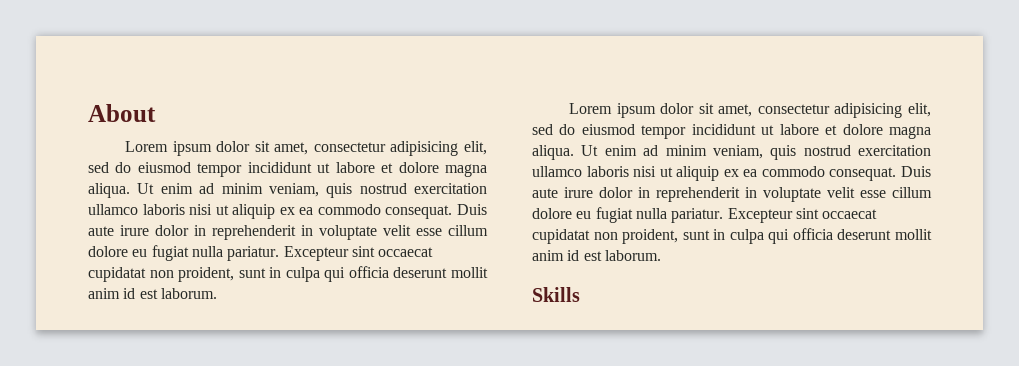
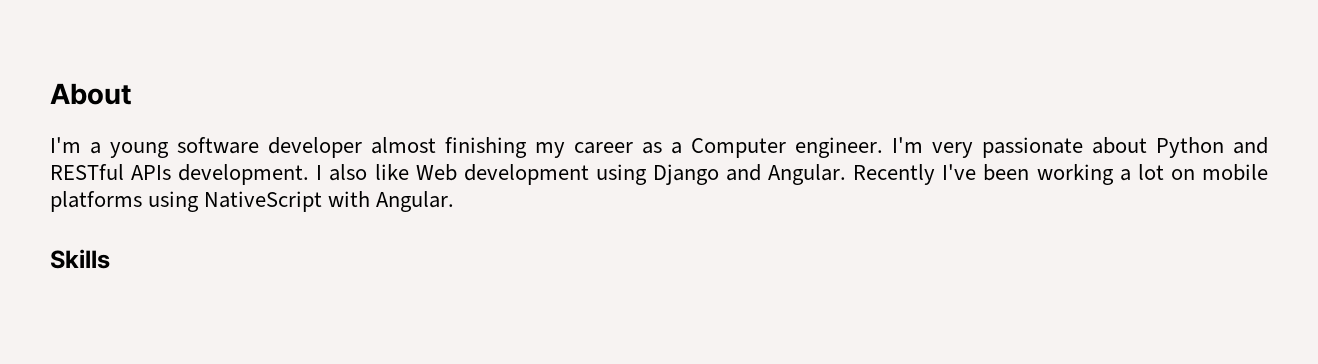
[125,141,487,156] [88,162,488,177] [88,183,487,198] [88,204,487,219] [88,225,488,240] [88,245,434,261] [88,266,488,282] [88,288,217,299] [569,103,931,118] [532,124,931,139] [532,145,931,160] [532,166,931,181] [532,187,932,202] [532,207,878,223] [532,228,932,244] [532,250,661,261] Lorem ipsum dolor sit amet, consectetur adipisicing elit, sed do eiusmod tempor incididunt ut labore et dolore magna aliqua. Ut enim ad minim veniam, quis nostrud exercitation ullamco laboris nisi ut aliquip ex ea commodo consequat. Duis aute irure dolor in reprehenderit in voluptate velit esse cillum dolore eu fugiat nulla pariatur. Excepteur sint occaecat cupidatat non proident, sunt in culpa qui officia deserunt mollit anim id est laborum. // Lorem ipsum dolor sit amet, consectetur adipisicing elit, sed do eiusmod tempor incididunt ut labore et dolore magna aliqua. Ut enim ad minim veniam, quis nostrud exercitation ullamco laboris nisi ut aliquip ex ea commodo consequat. Duis aute irure dolor in reprehenderit in voluptate velit esse cillum dolore eu fugiat nulla pariatur. Excepteur sint occaecat cupidatat non proident, sunt in culpa qui officia deserunt mollit anim id est laborum. -> [50,137,1268,158] [50,164,1269,185] [50,191,455,212] I'm a young software developer almost finishing my career as a Computer engineer. I'm very passionate about Python and RESTful APIs development. I also like Web development using Django and Angular. Recently I've been working a lot on mobile platforms using NativeScript with Angular.

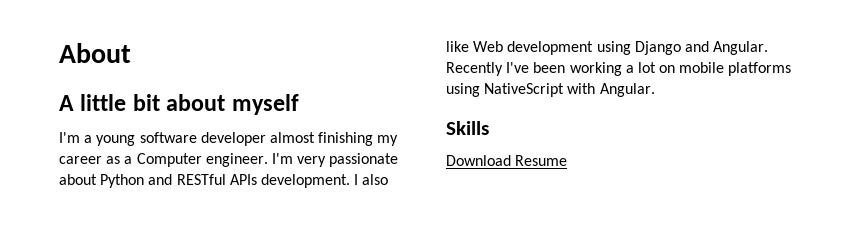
(132, 94) none -> [59,94,299,115] // A little bit about myself
(110, 259) none -> [446,155,568,166] // Download Resume

